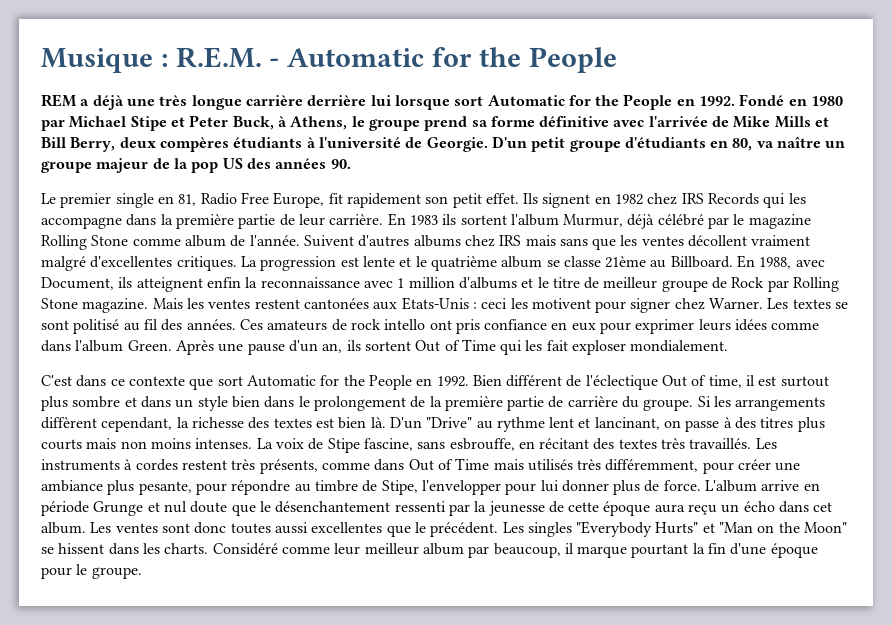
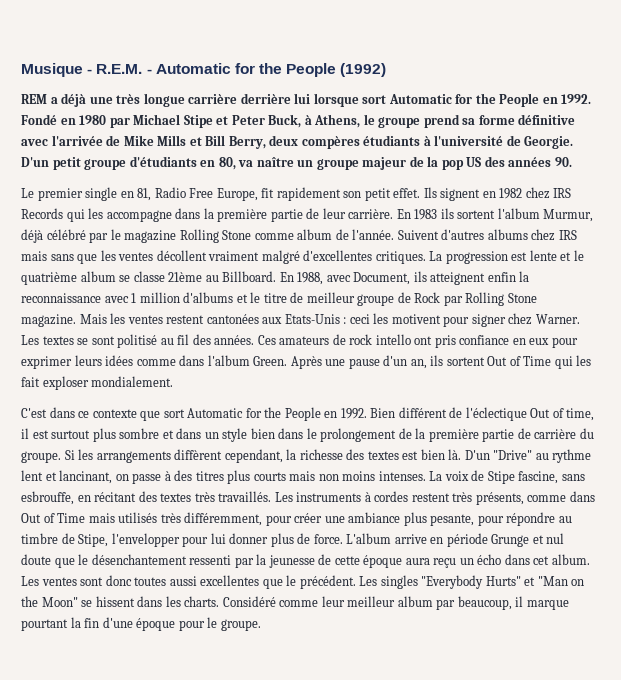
[160,54,168,67] : -> [87,69,93,74] -
(617, 60) none -> [340,63,387,77] (1992)

